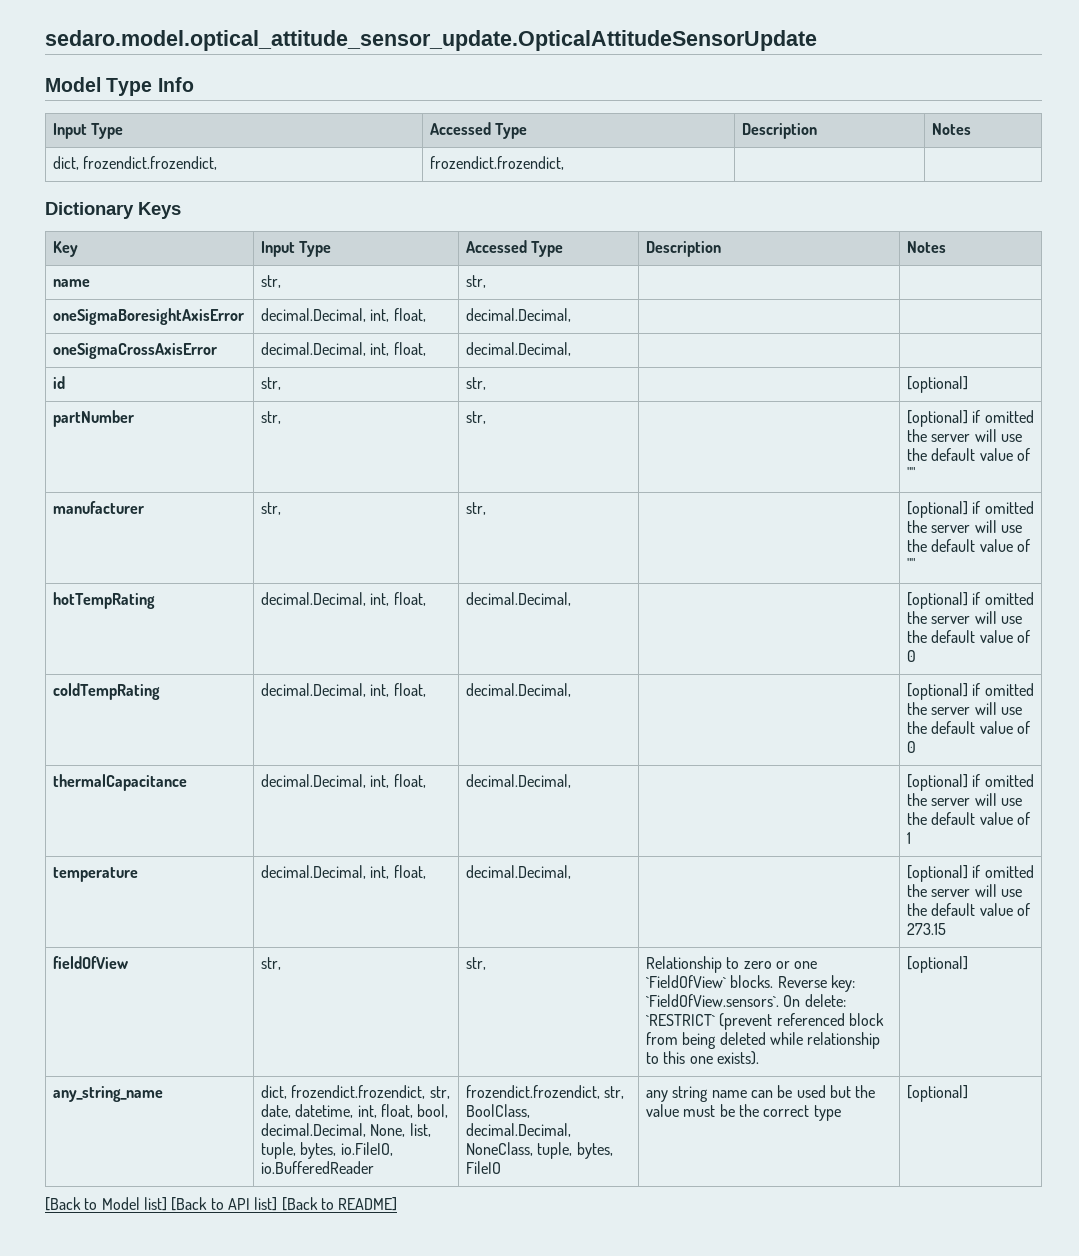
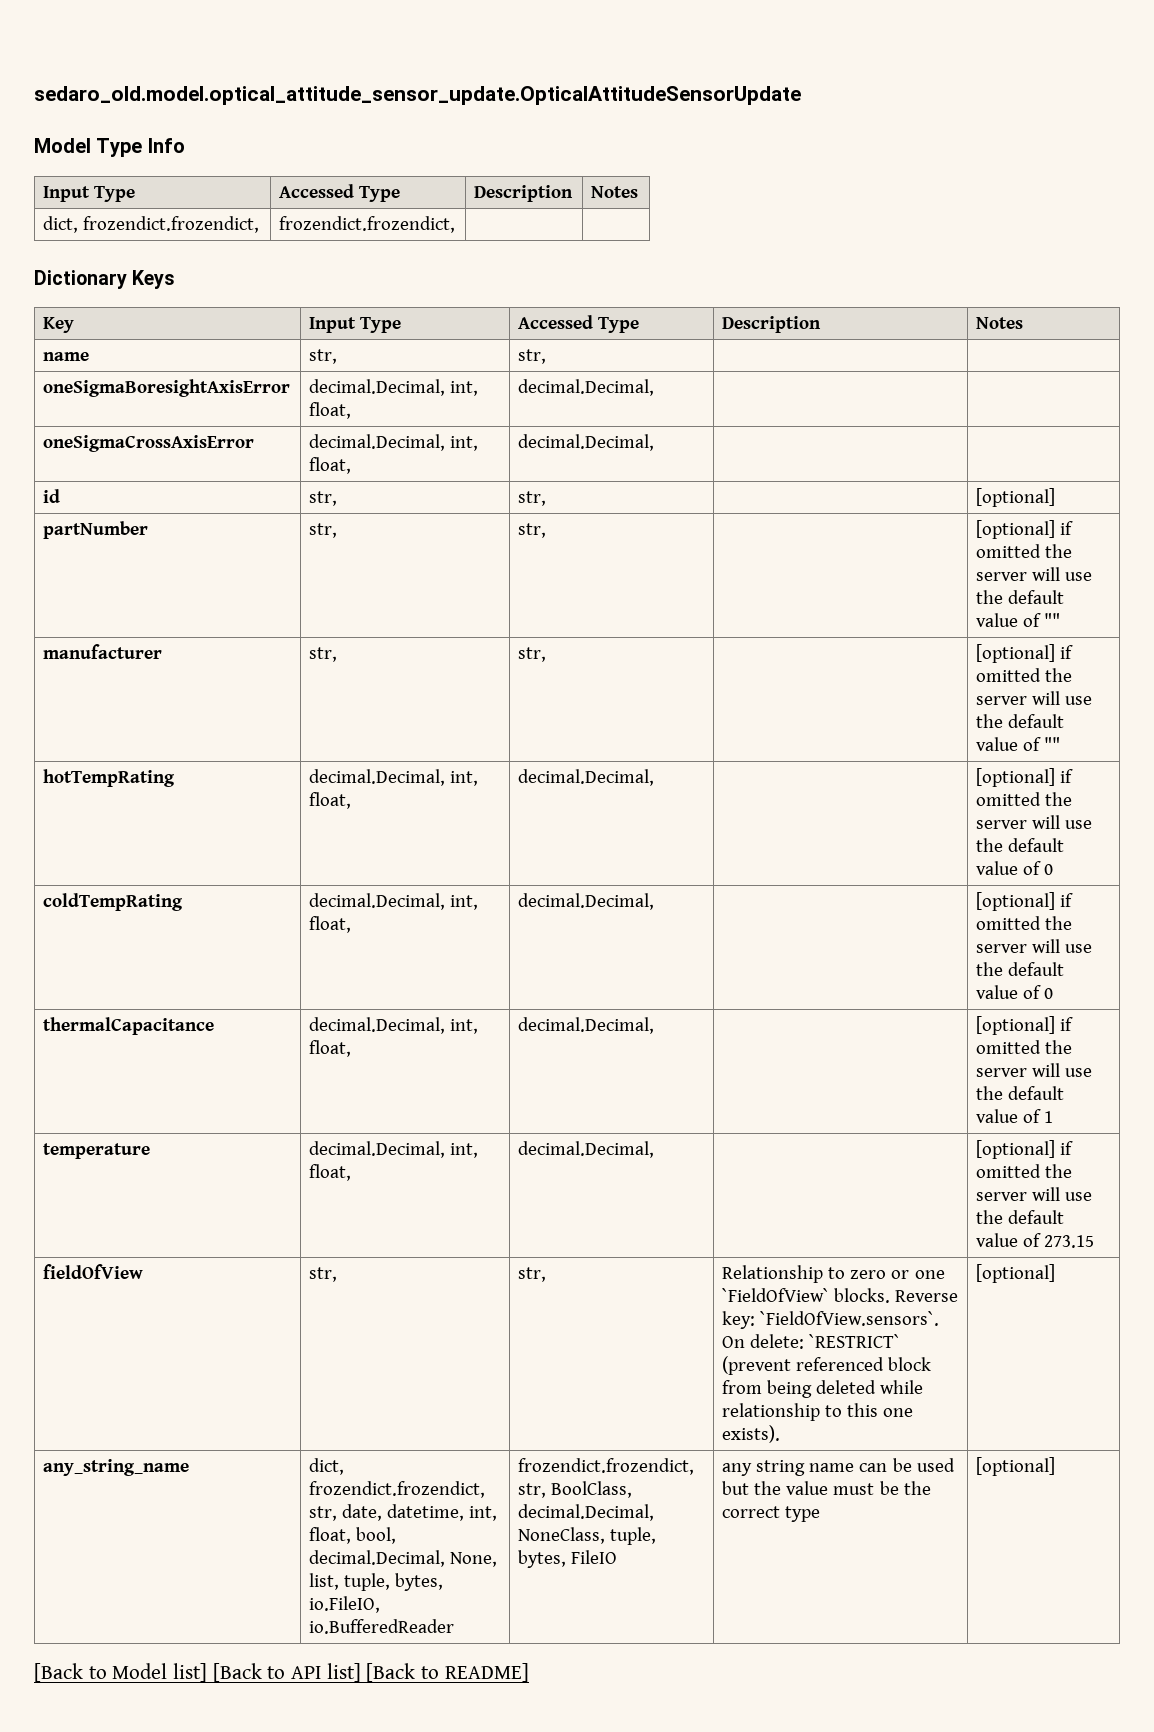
[45,30,817,51] sedaro.model.optical_attitude_sensor_update.OpticalAttitudeSensorUpdate -> [34,86,801,105] sedaro_old.model.optical_attitude_sensor_update.OpticalAttitudeSensorUpdate

